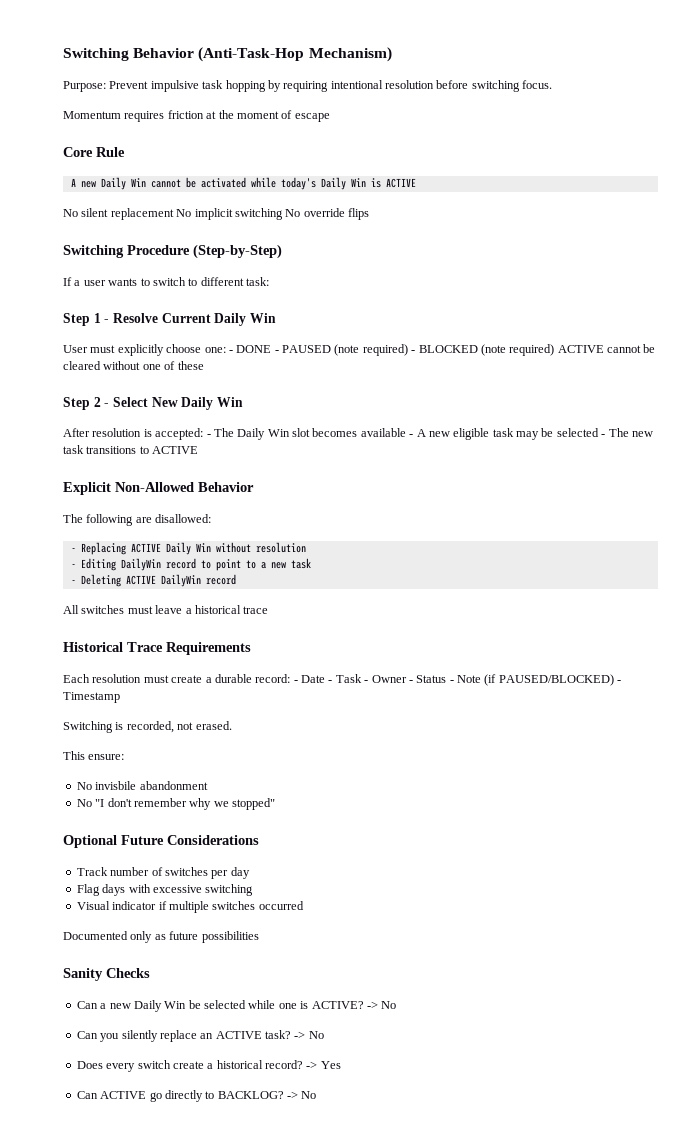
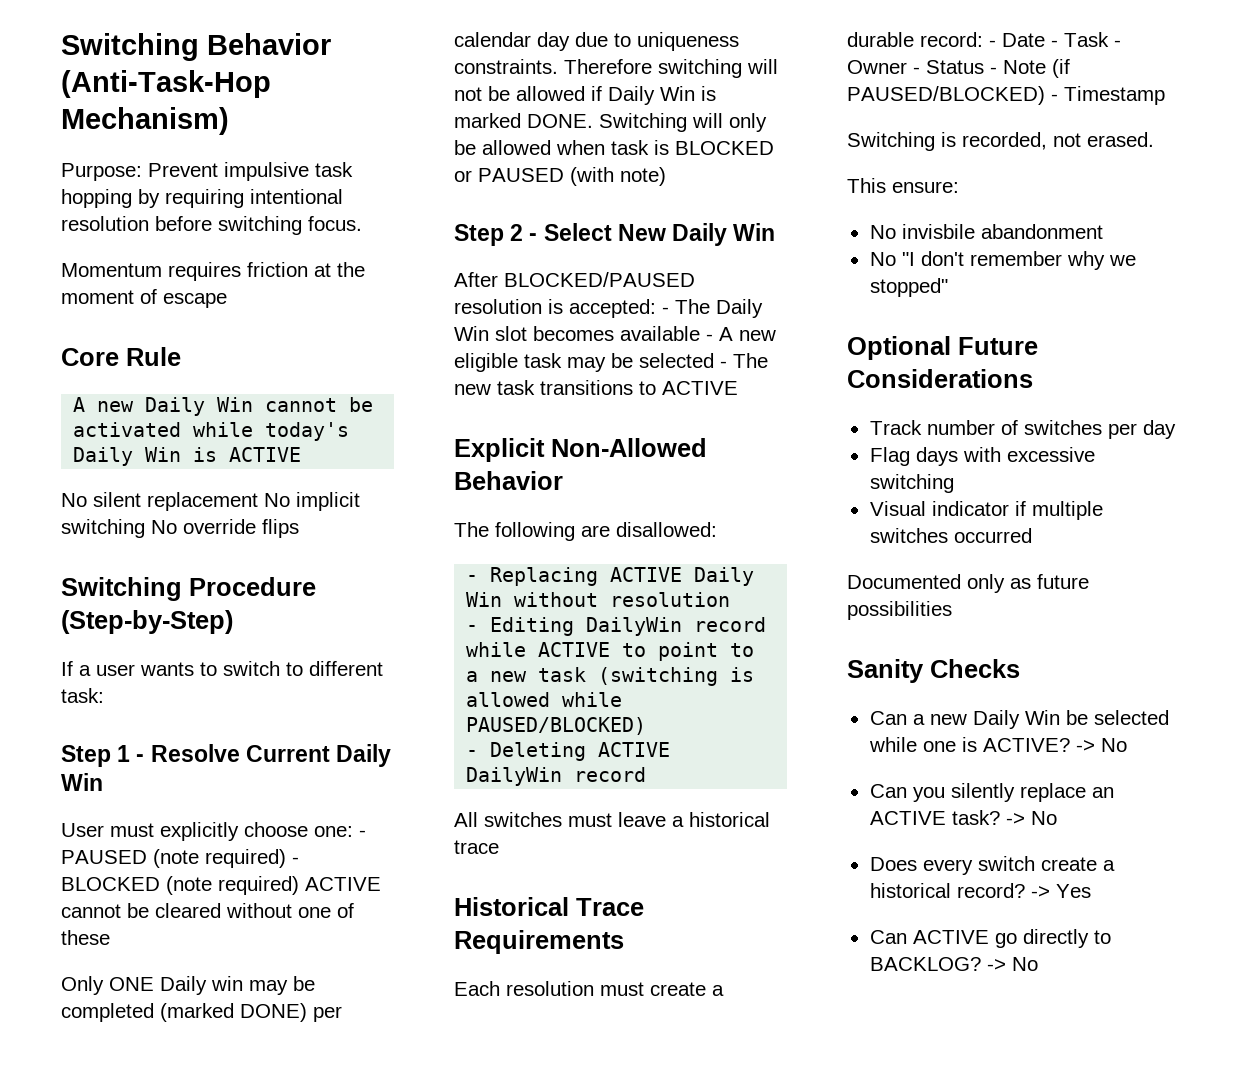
[236,345,279,353] DONE - -> (366, 833) none
(204, 365) none -> [61,976,315,995] [61,1003,342,1022] [454,32,739,51] [454,59,778,78] [454,86,716,105] [454,113,767,132] [454,140,774,155] [454,167,666,186] // Only ONE Daily win may be completed (marked DONE) per calendar day due to uniqueness constraints. Therefore switching will not be allowed if Daily Win is marked DONE. Switching will only be allowed when task is BLOCKED or PAUSED (with note)
(90, 432) none -> [504,272,695,287] BLOCKED/PAUSED
(196, 563) none -> [466,642,611,657] while ACTIVE
(311, 563) none -> [598,667,755,686] [466,692,623,707] [466,717,647,735] (switching is allowed while PAUSED/BLOCKED)

